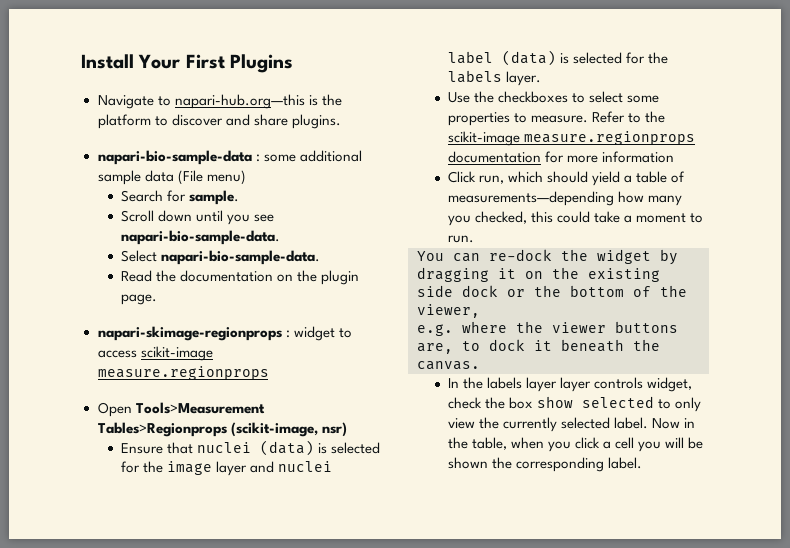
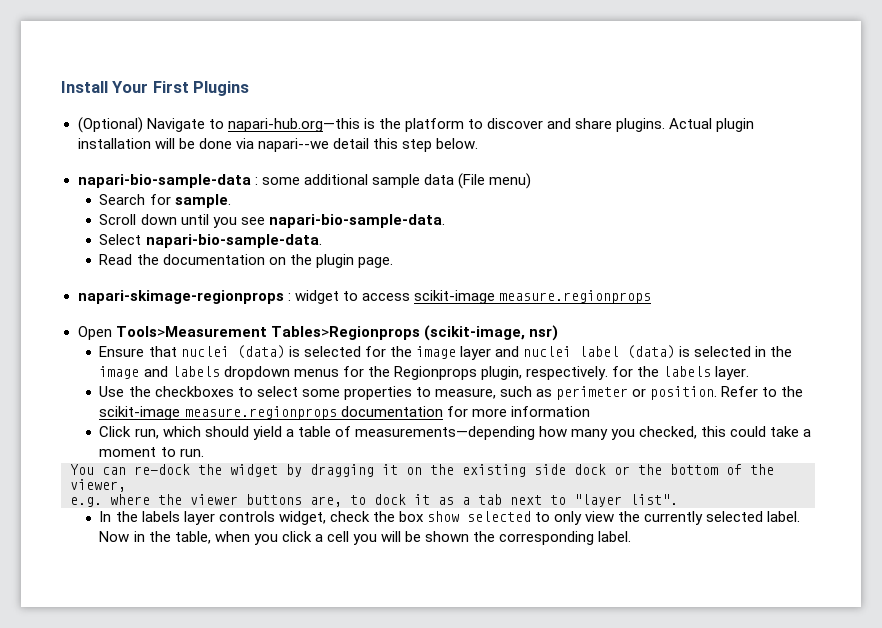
(294, 63) none -> [77,117,143,133] (Optional)
(341, 121) none -> [669,118,755,132] [77,138,478,152] Actual plugin installation will be done via napari--we detail this step below.
(623, 58) none -> [755,346,793,357] [99,366,608,380] in the image and labels dropdown menus for the Regionprops plugin, respectively.
[531,115,589,123] measure. -> [434,386,718,400] measure, such as perimeter or position.
[561,339,660,352] [417,361,480,370] beneath the canvas. -> [438,494,678,507] as a tab next to "layer list".
[560,377,592,392] layer -> (215, 518) none

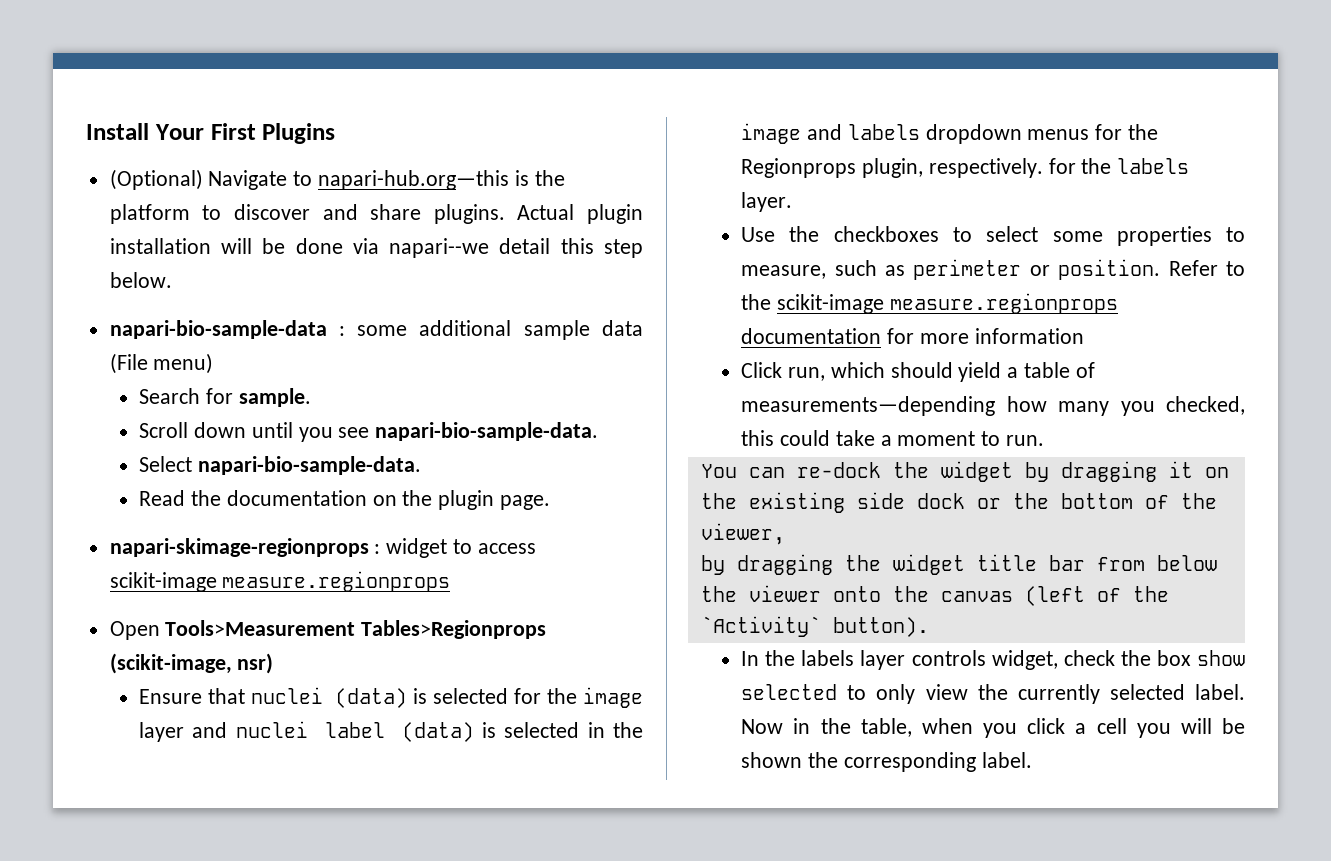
[70,494,678,507] e.g. where the viewer buttons are, to dock it as a tab next to "layer list". -> [700,554,1217,575] [700,585,1169,606] [700,616,929,637] by dragging the widget title bar from below the viewer onto the canvas (left of the `Activity` button).

